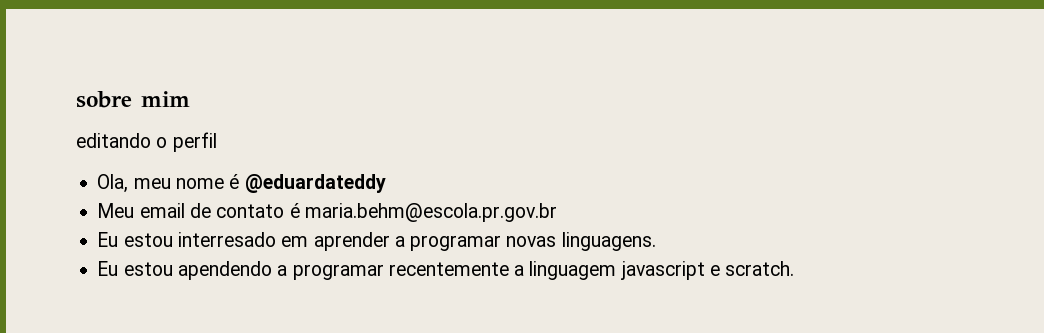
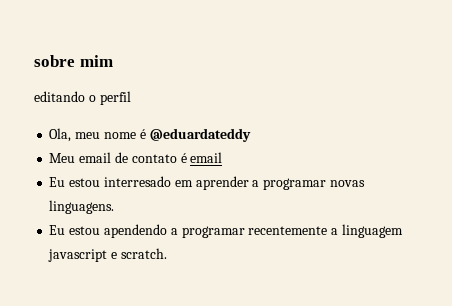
[304,203,557,222] maria.behm@escola.pr.gov.br -> [190,152,223,163] email

